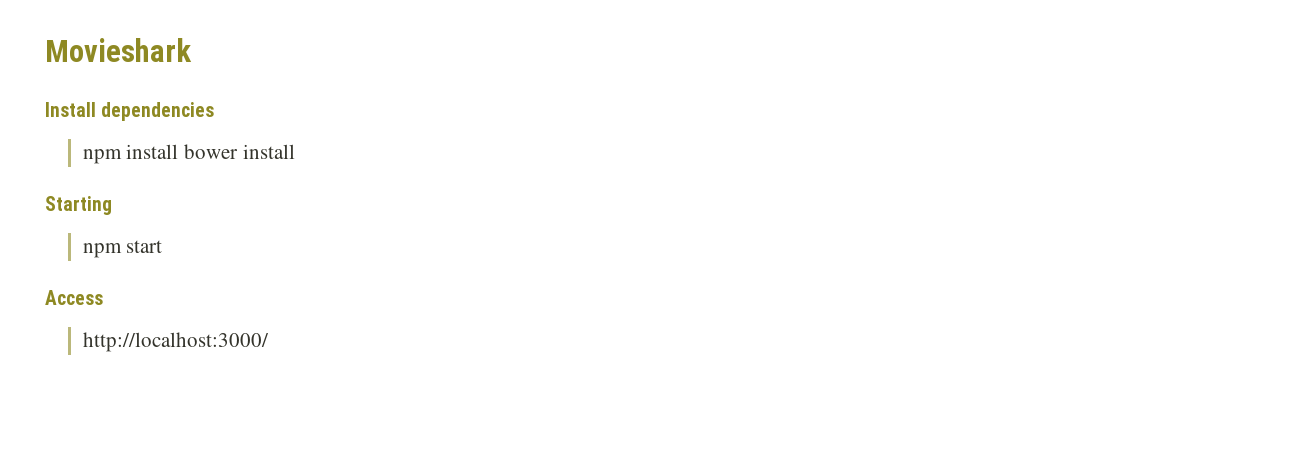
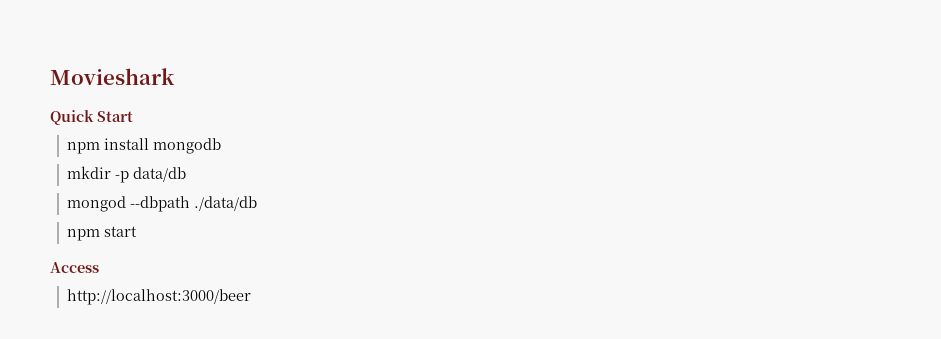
[45,102,215,121] Install dependencies -> [50,110,133,125] Quick Start
[183,144,295,159] [45,196,112,215] bower install // Starting -> [153,138,222,154] [67,166,187,183] [67,196,258,212] mongodb // mkdir -p data/db // mongod --dbpath ./data/db
[82,332,269,352] http://localhost:3000/ -> [67,289,252,305] http://localhost:3000/beer

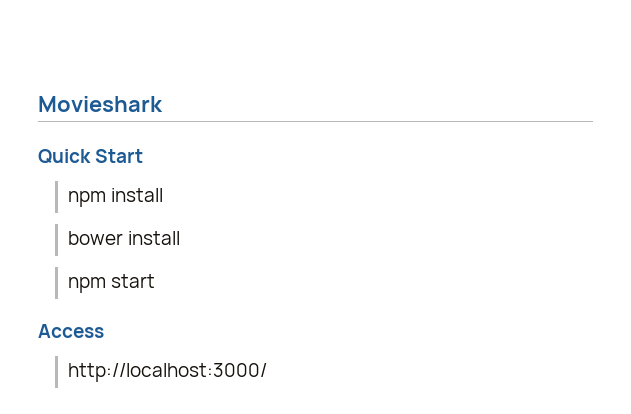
[153,138,222,154] [67,166,187,183] [67,196,258,212] mongodb // mkdir -p data/db // mongod --dbpath ./data/db -> [68,231,181,245] // bower install
[67,289,252,305] http://localhost:3000/beer -> [68,363,268,382] http://localhost:3000/

